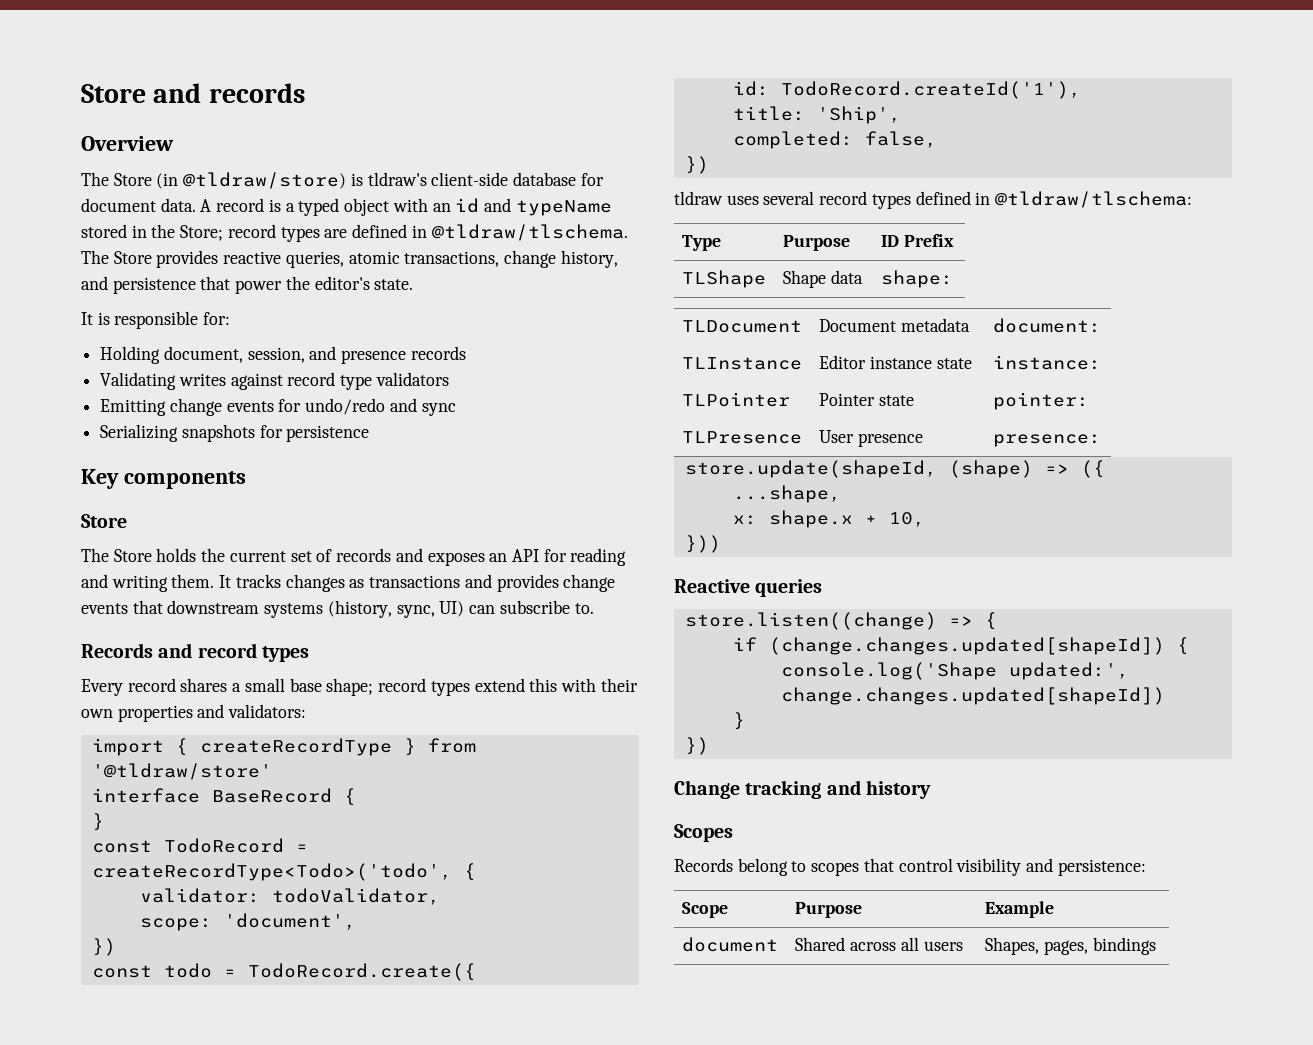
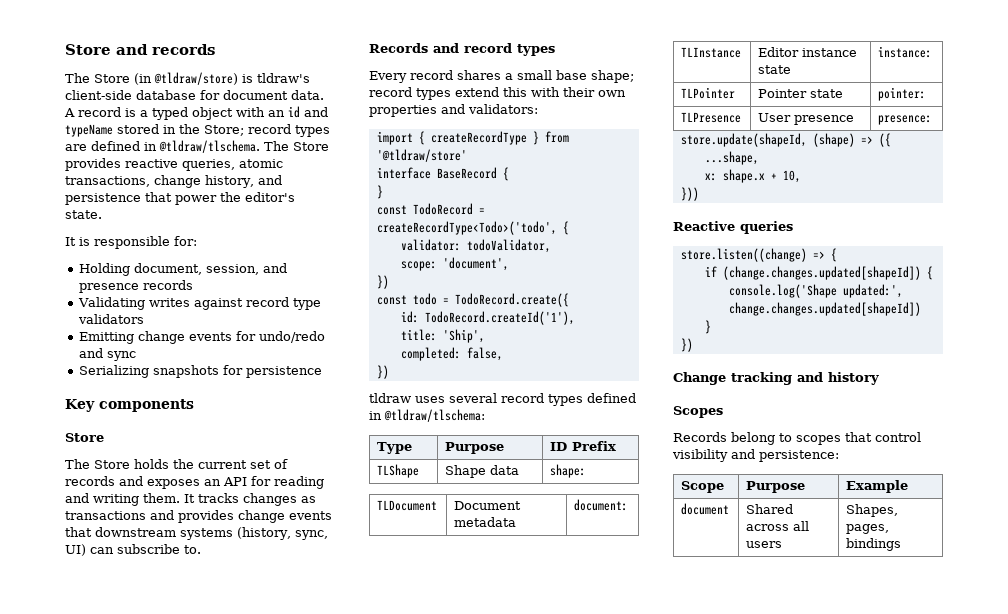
[81,136,174,151] // Overview -> (215, 49) none

